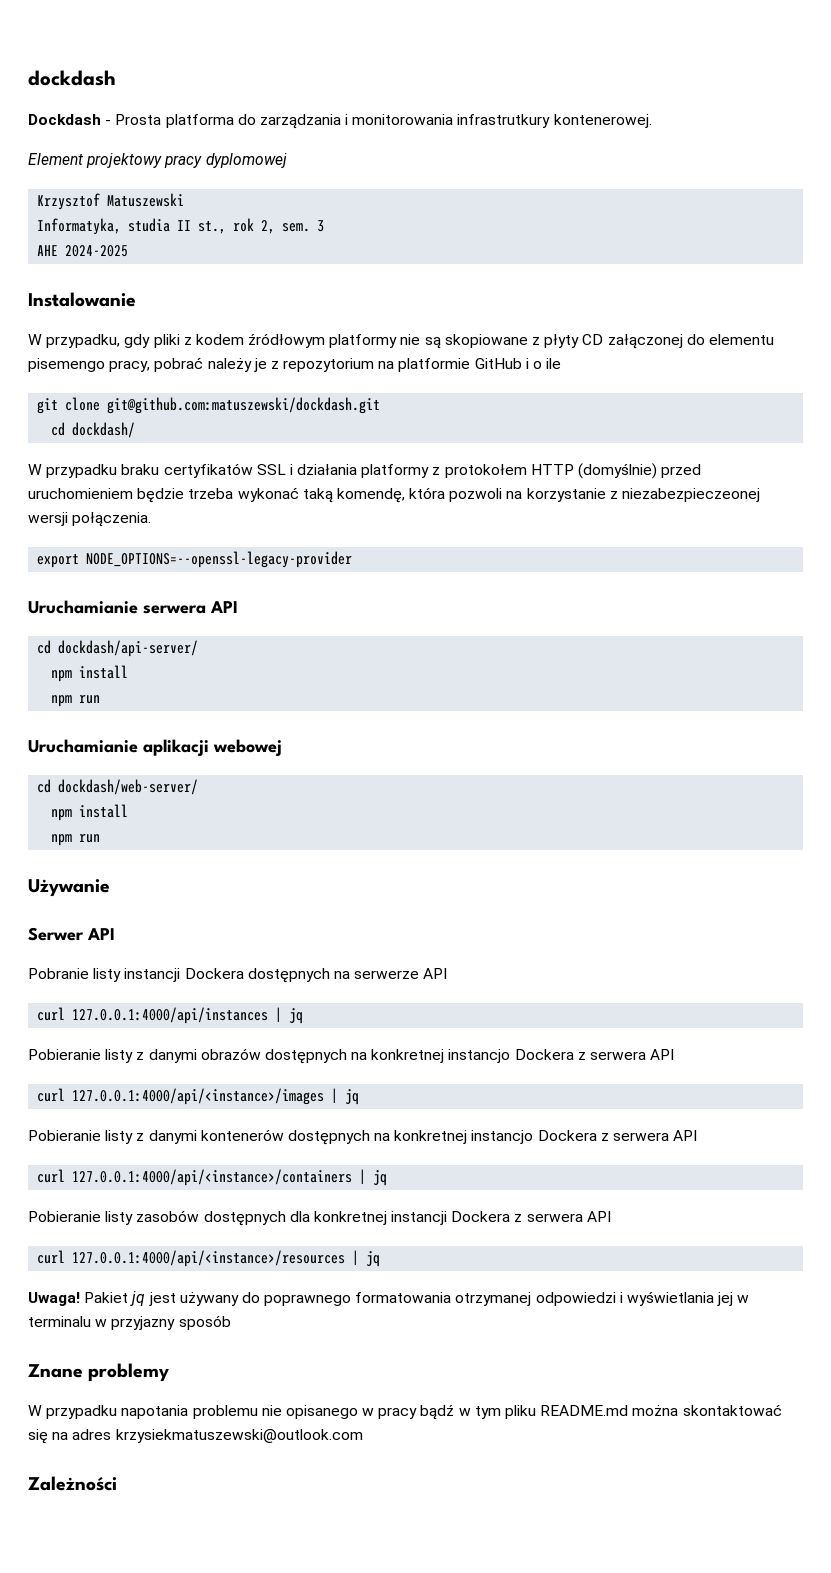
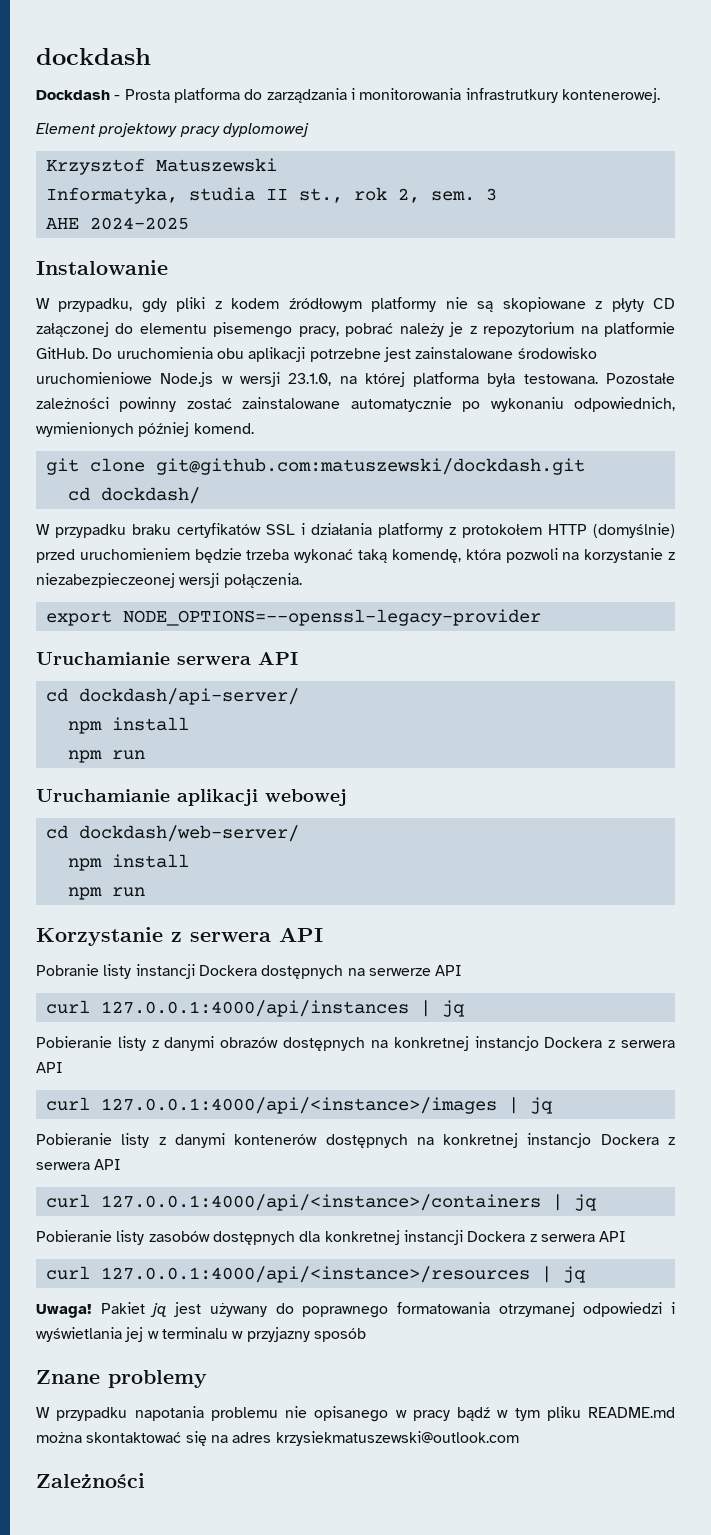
[474,358,562,369] GitHub i o ile -> [36,347,597,362] [36,372,675,387] [36,397,676,412] [36,422,254,437] GitHub. Do uruchomienia obu aplikacji potrzebne jest zainstalowane środowisko uruchomieniowe Node.js w wersji 23.1.0, na której platforma była testowana. Pozostałe zależności powinny zostać zainstalowane automatycznie po wykonaniu odpowiednich, wymienionych później komend.
[28,879,110,897] [28,927,84,941] Używanie // Serwer -> [36,927,271,946] Korzystanie z serwera

